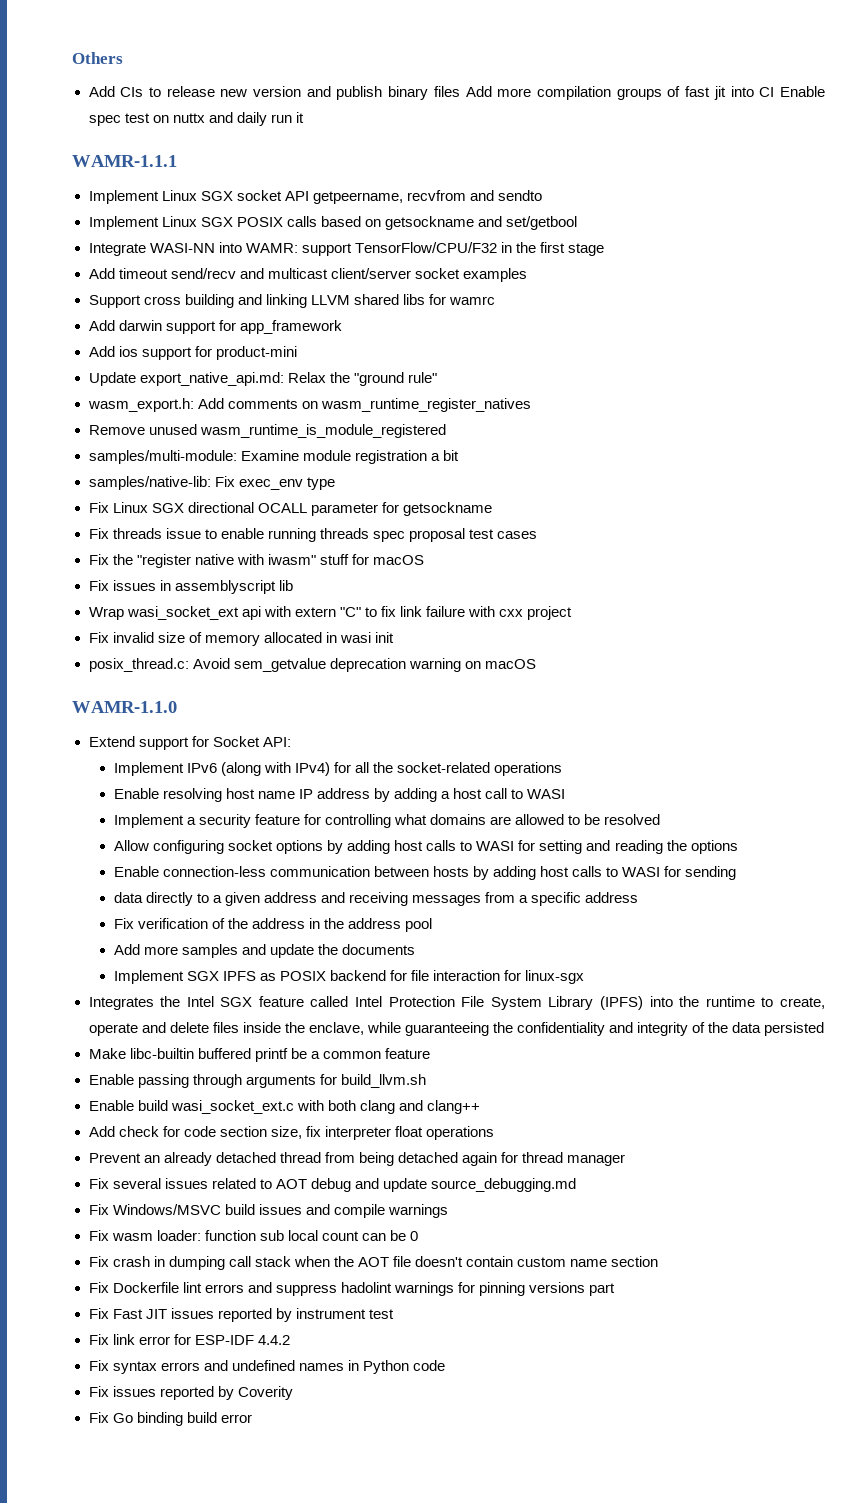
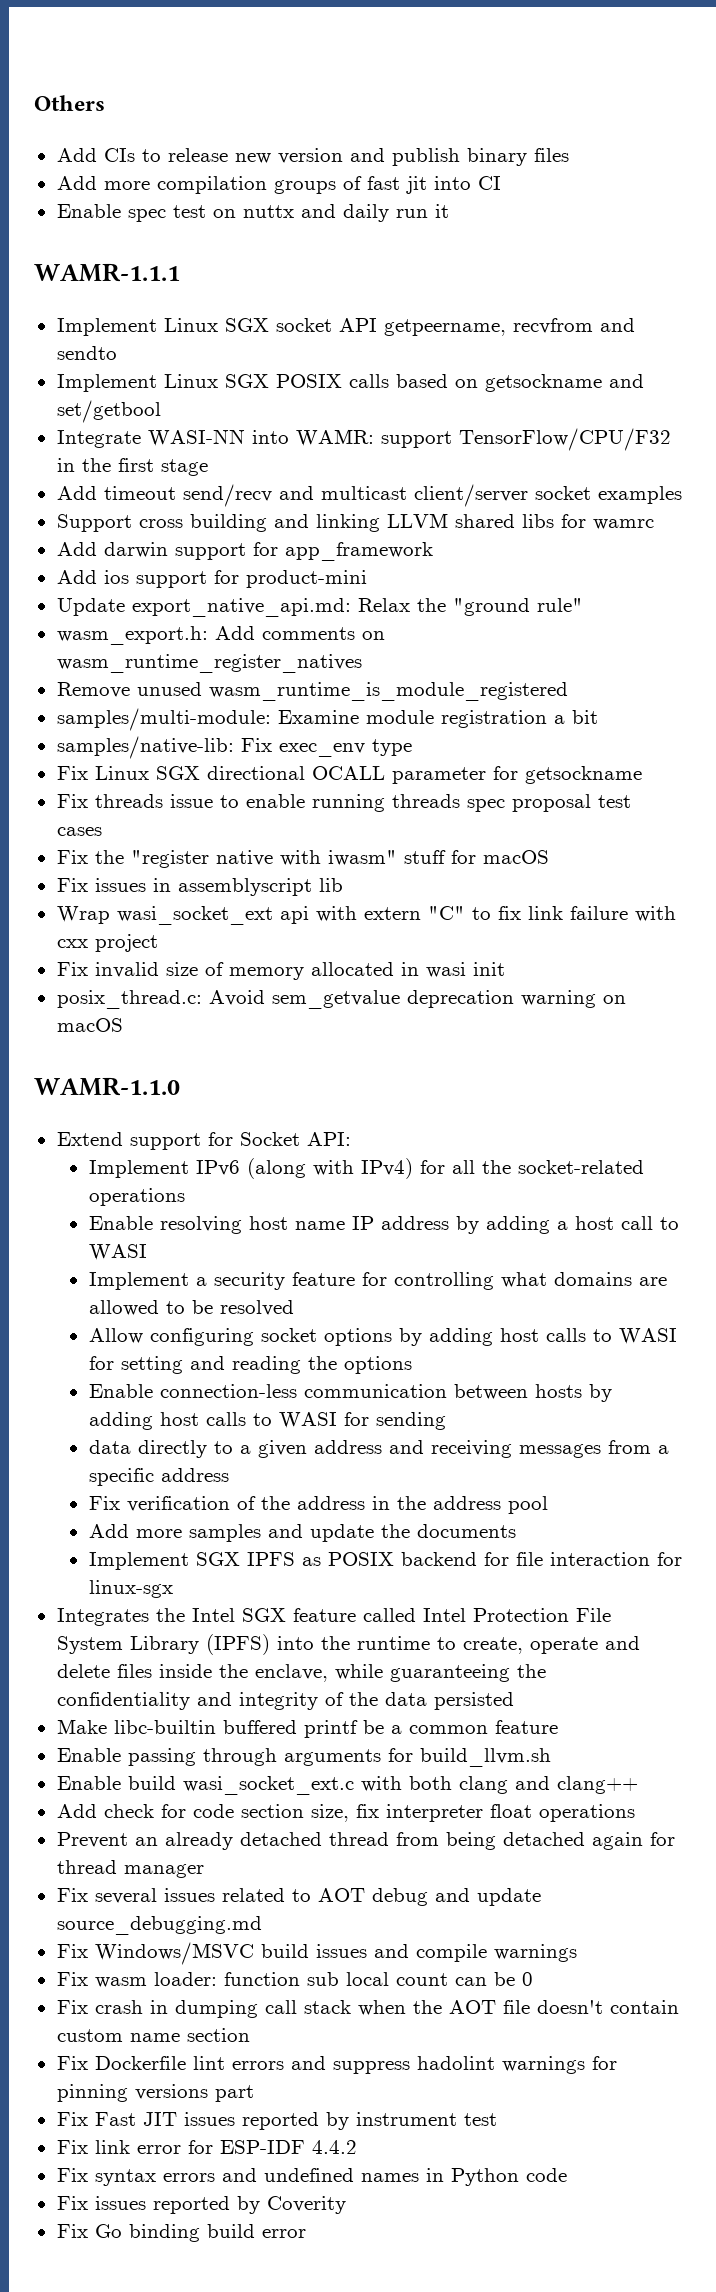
(460, 91) none -> (569, 155) //
(775, 92) none -> (501, 183) //

